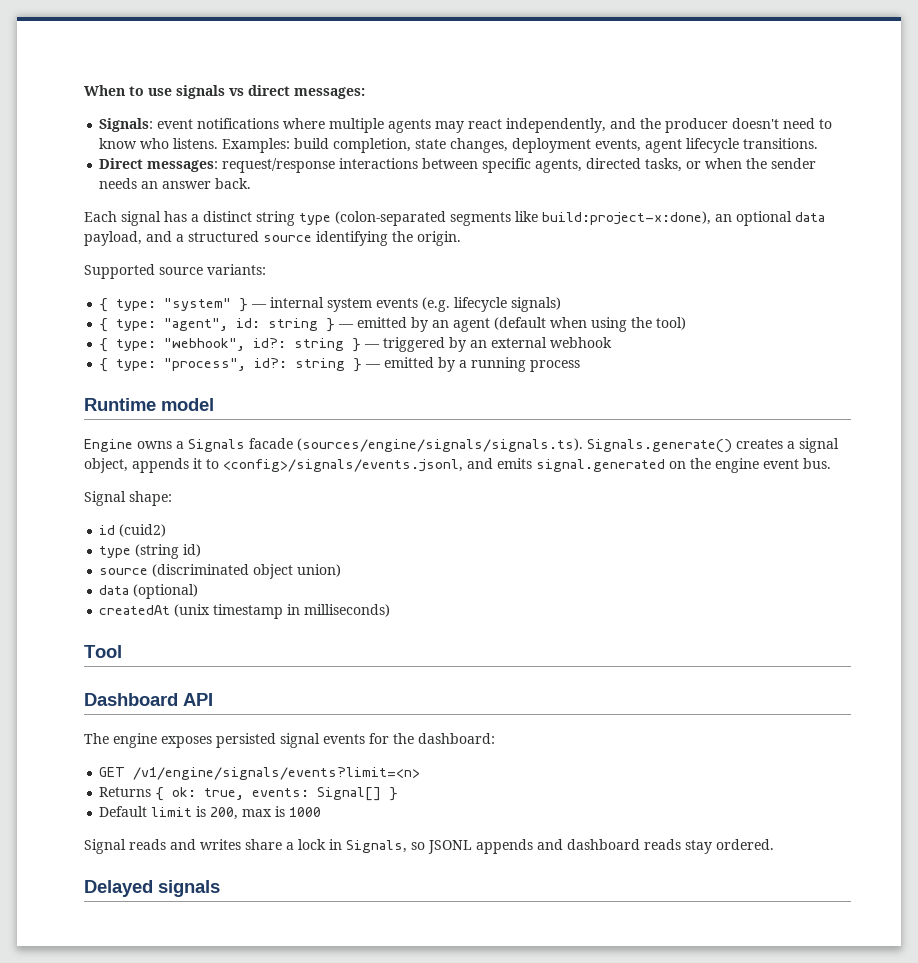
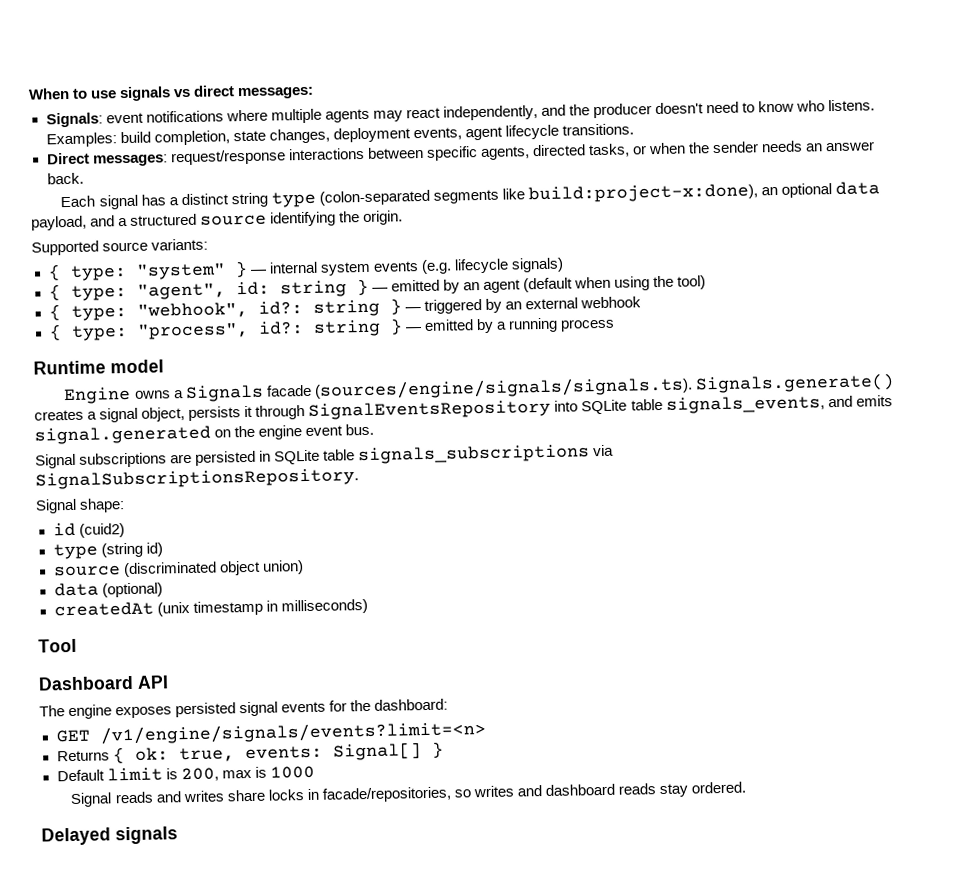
[132,458,463,473] appends it to <config>/signals/events.jsonl, -> [188,395,825,421] persists it through SignalEventsRepository into SQLite table signals_events,
(831, 463) none -> [35,444,615,469] [35,468,359,490] // Signal subscriptions are persisted in SQLite table signals_subscriptions via SignalSubscriptionsRepository.
[286,839,533,854] a lock in Signals, so JSONL appends -> [267,785,514,803] locks in facade/repositories, so writes

